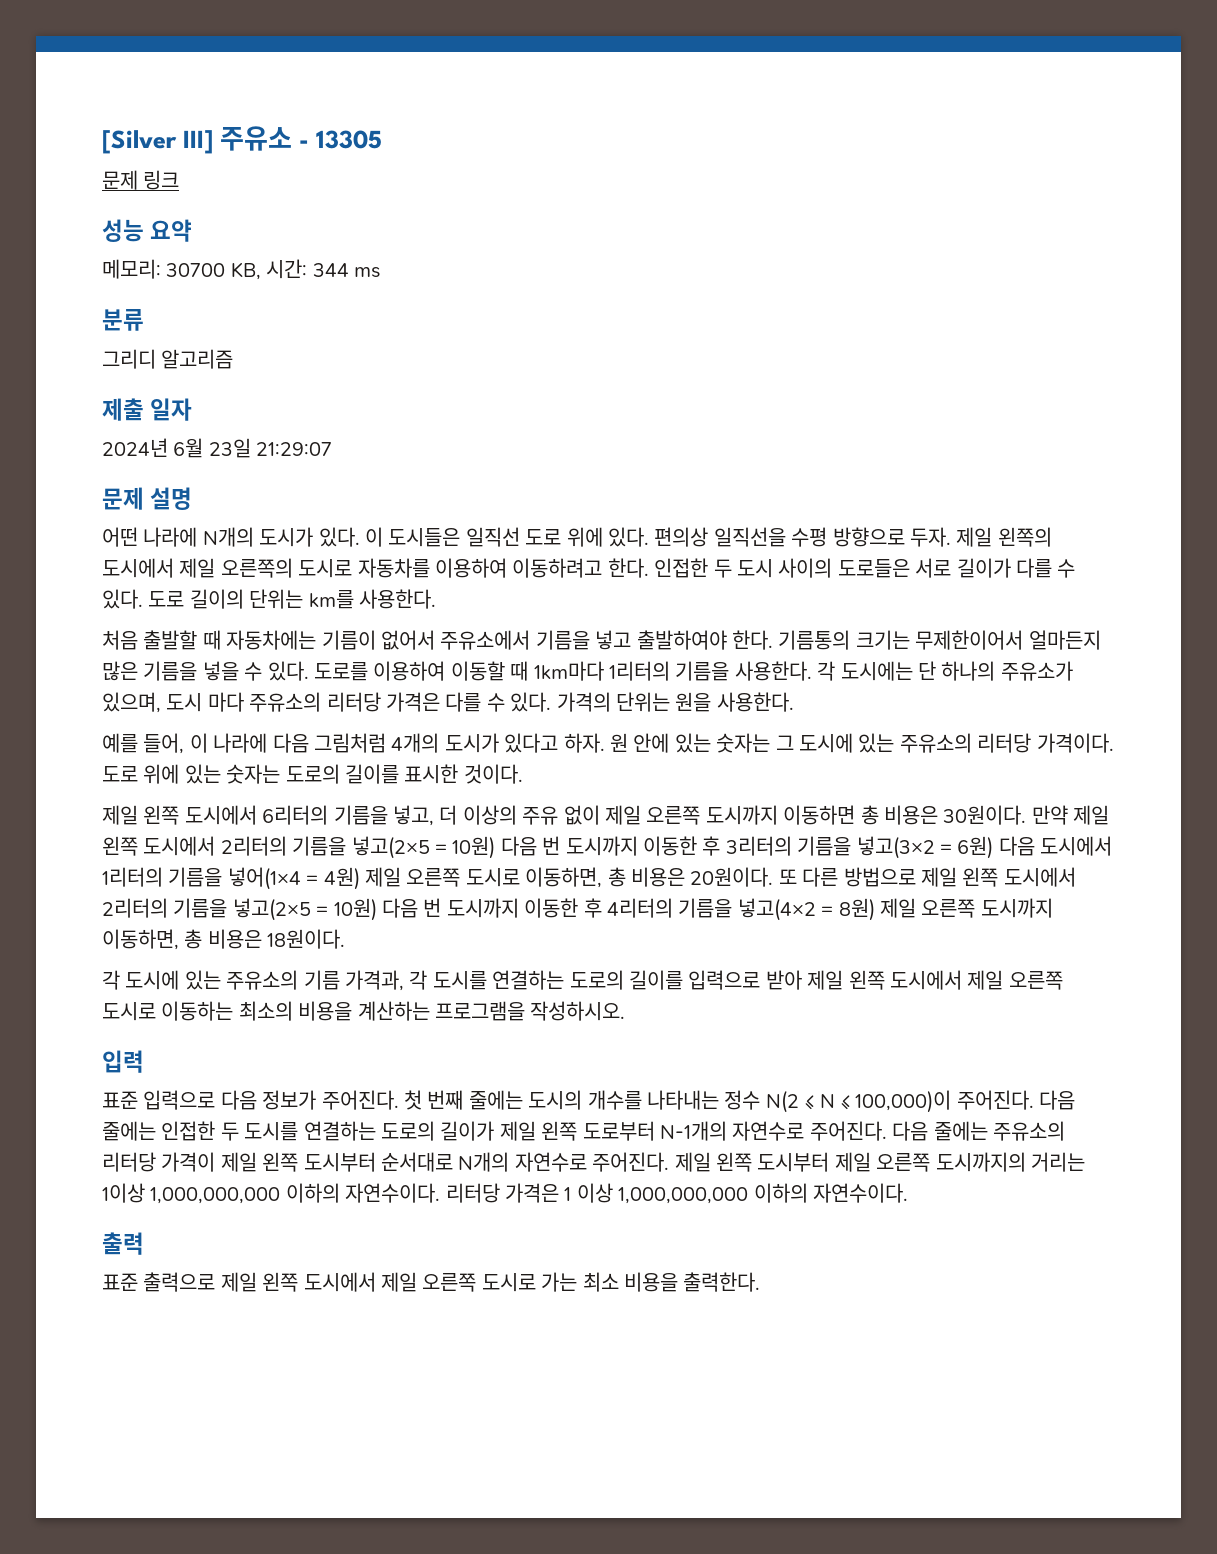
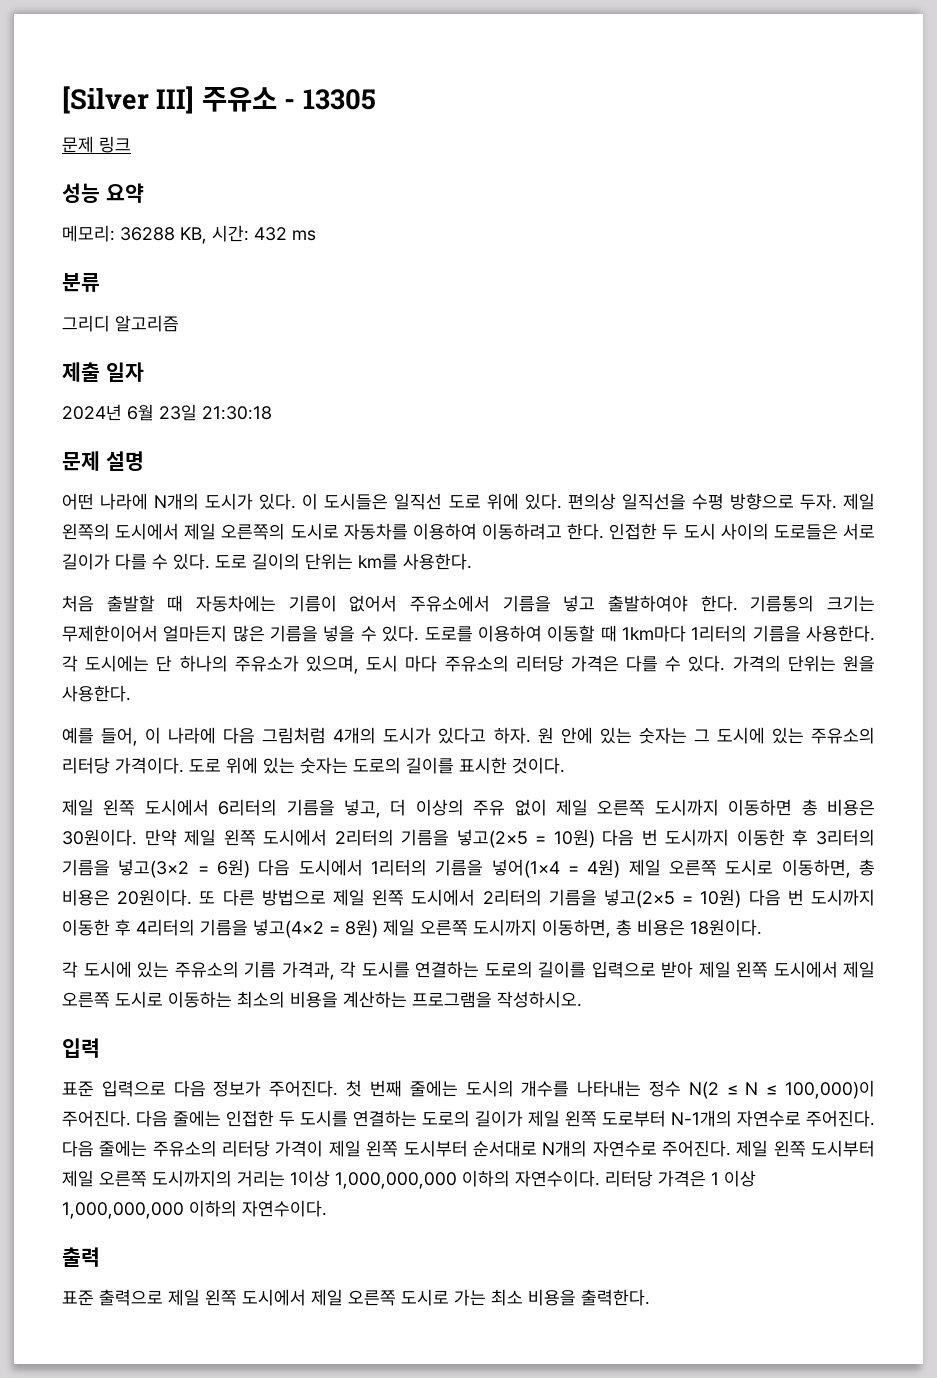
[166,263,226,277] 30700 -> [120,227,175,241] 36288
[312,263,349,277] 344 -> [254,227,287,241] 432
[256,442,333,456] 21:29:07 -> [202,406,272,420] 21:30:18

